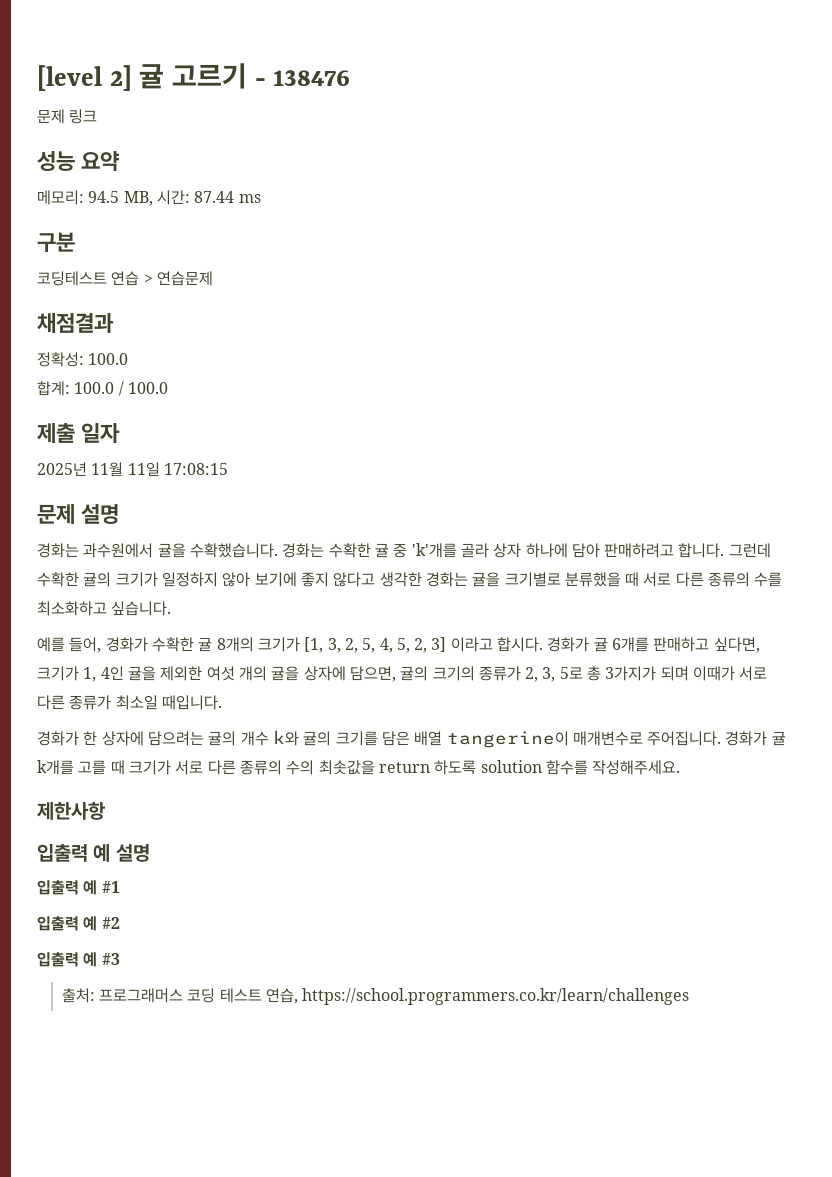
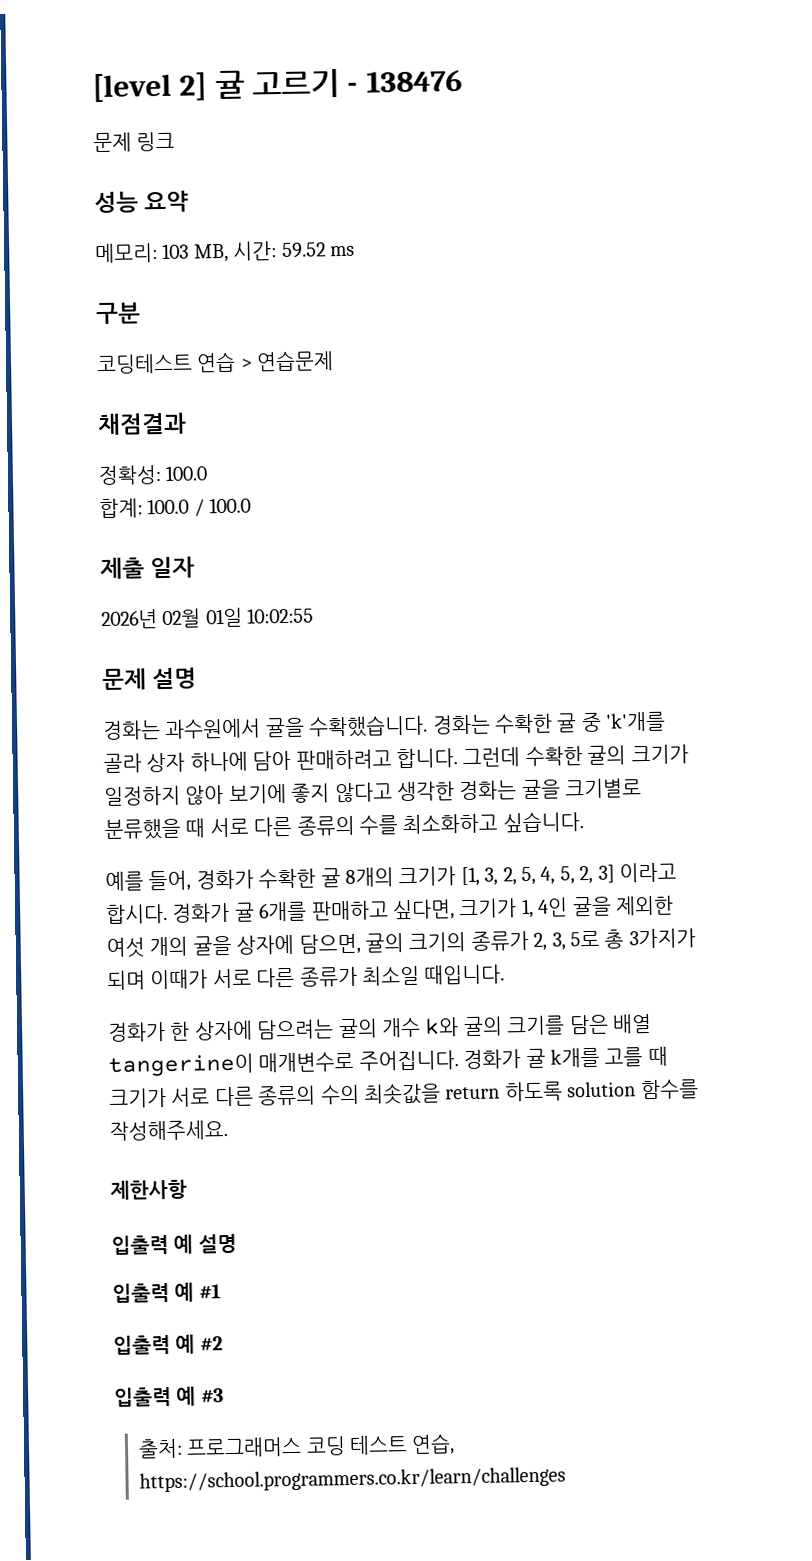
[88,191,120,203] 94.5 -> [162,243,190,259] 103
[194,191,235,203] 87.44 -> [281,242,326,258] 59.52
[37,462,228,477] 2025년 11월 11일 17:08:15 -> [101,607,315,630] 2026년 02월 01일 10:02:55

